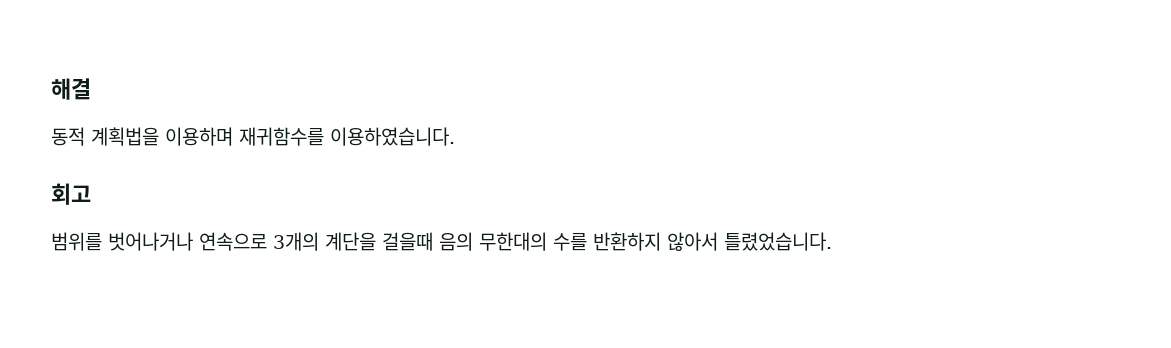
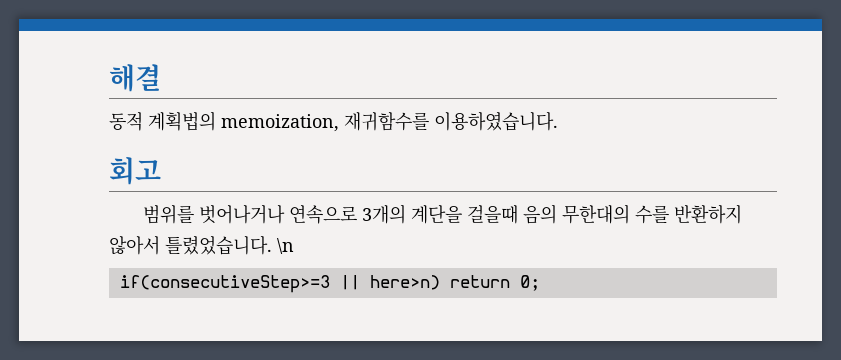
[91,127,233,146] 계획법을 이용하며 -> [148,111,339,132] 계획법의 memoization,
(832, 241) none -> [277,238,294,254] [119,275,540,293] \n // if(consecutiveStep>=3 || here>n) return 0;

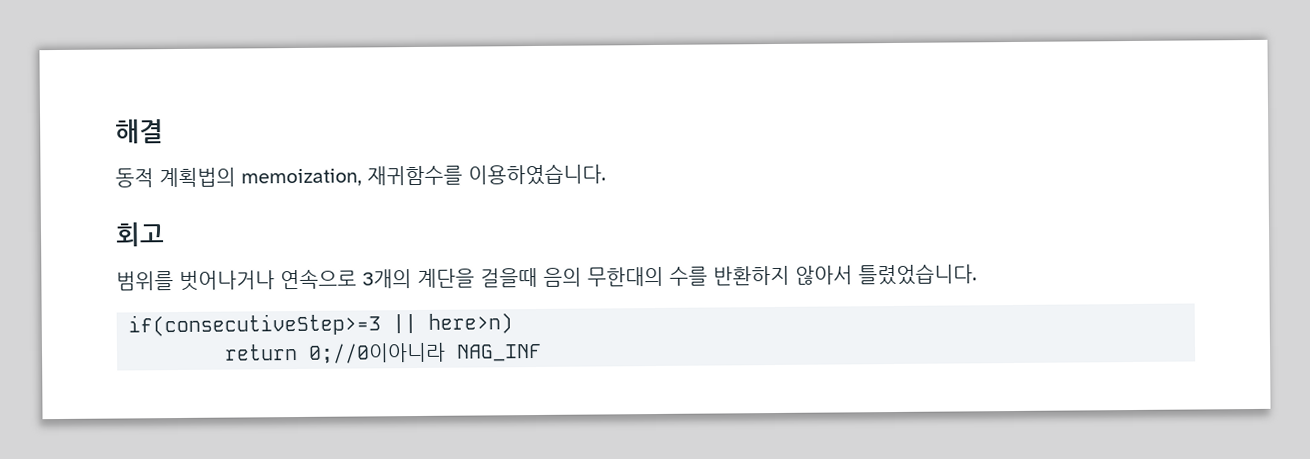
[277,238,294,254] \n -> (977, 274) none
[449,275,540,291] return 0; -> [224,342,542,364] // return 0;//0이아니라 NAG_INF

